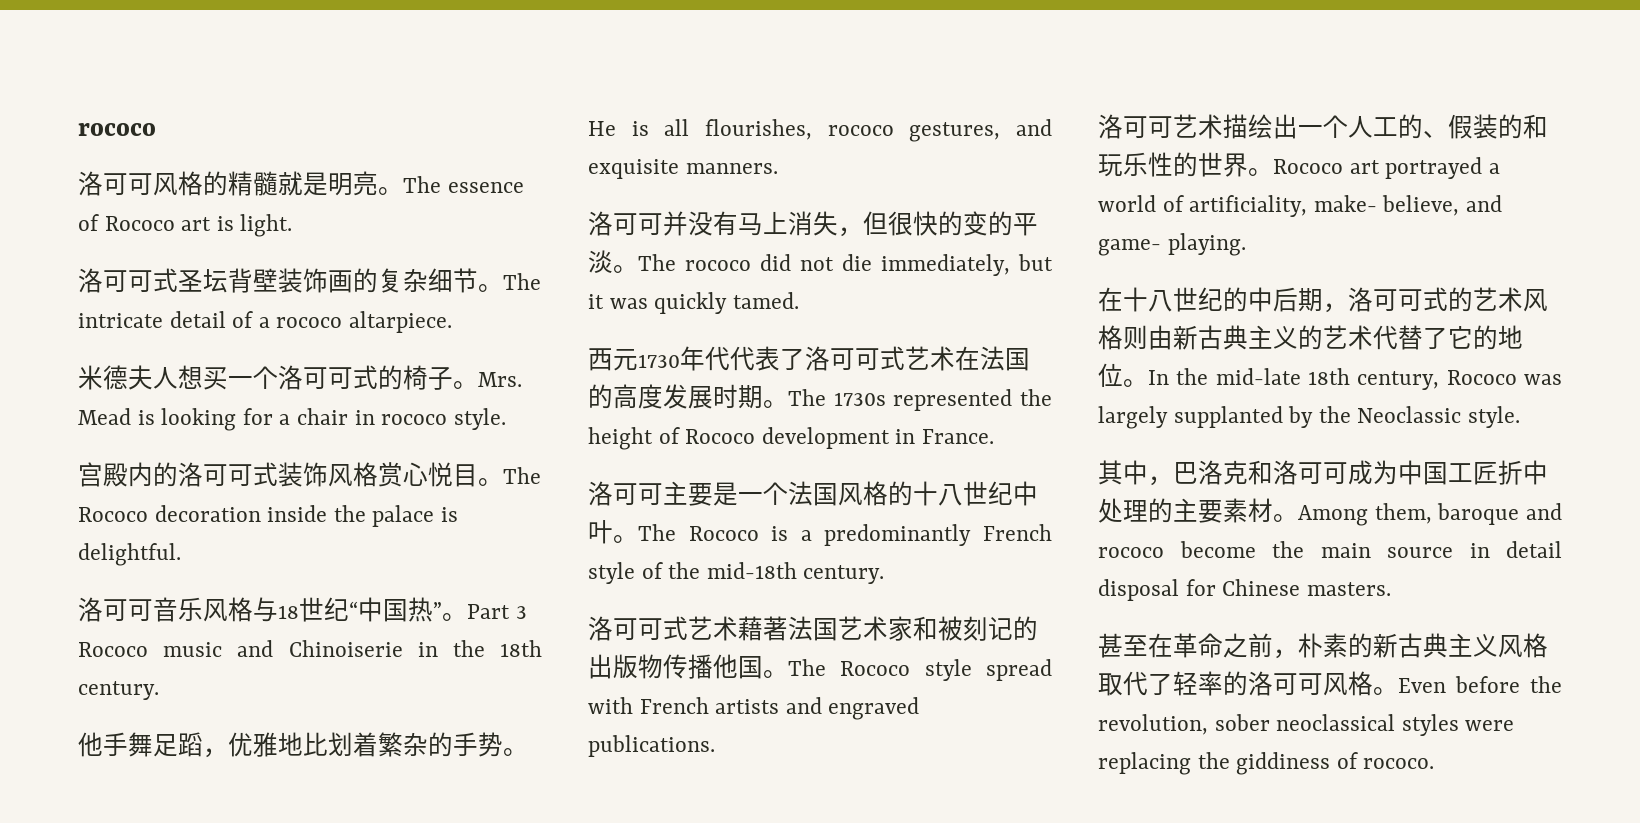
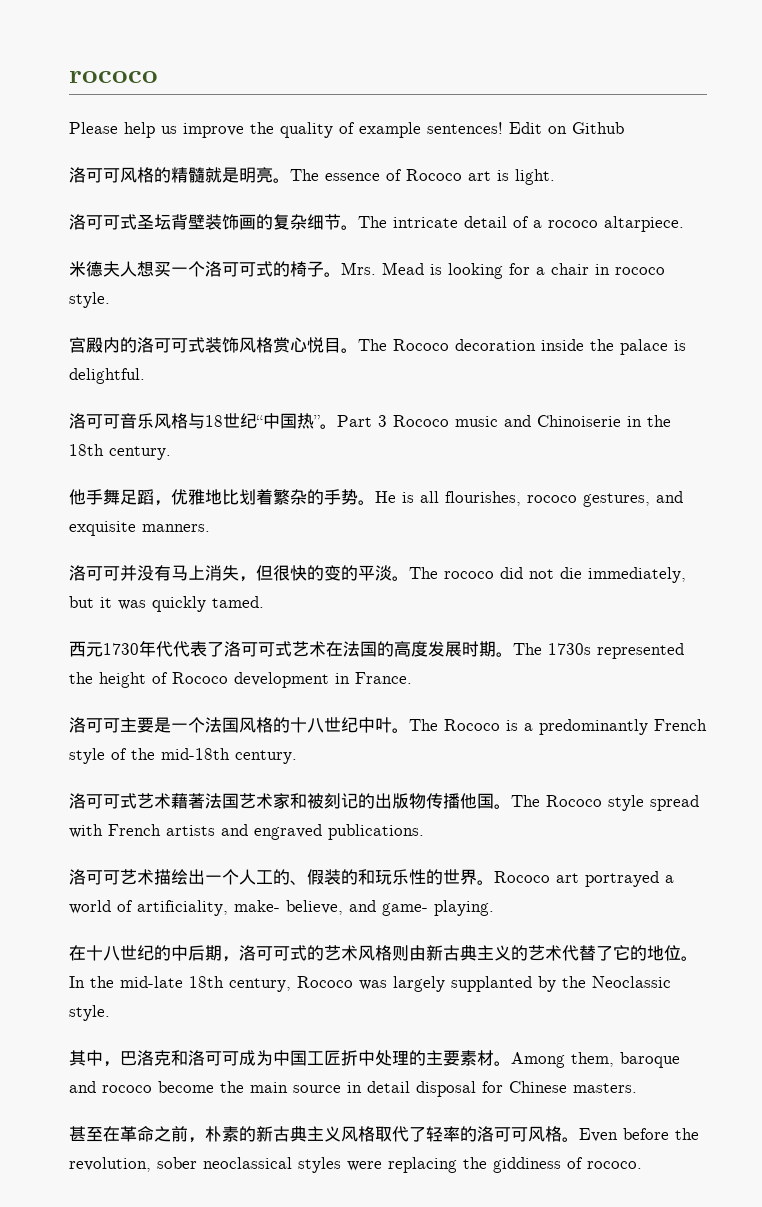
[78,123,156,136] rococo -> [69,71,158,83] [69,122,624,138] rococo // Please help us improve the quality of example sentences! Edit on Github

